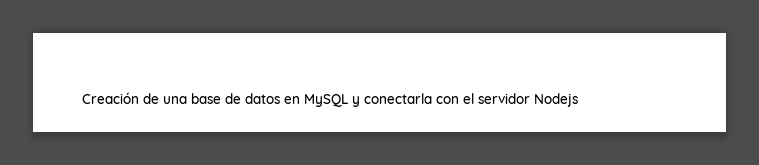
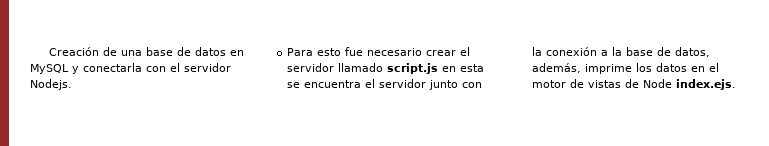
[534,93,578,107] Nodejs -> [30,79,72,90] [287,47,471,56] [287,63,485,74] [287,79,483,90] [532,47,711,57] [532,63,720,74] [532,79,737,90] Nodejs. // Para esto fue necesario crear el servidor llamado script.js en esta se encuentra el servidor junto con la conexión a la base de datos, además, imprime los datos en el motor de vistas de Node index.ejs.

